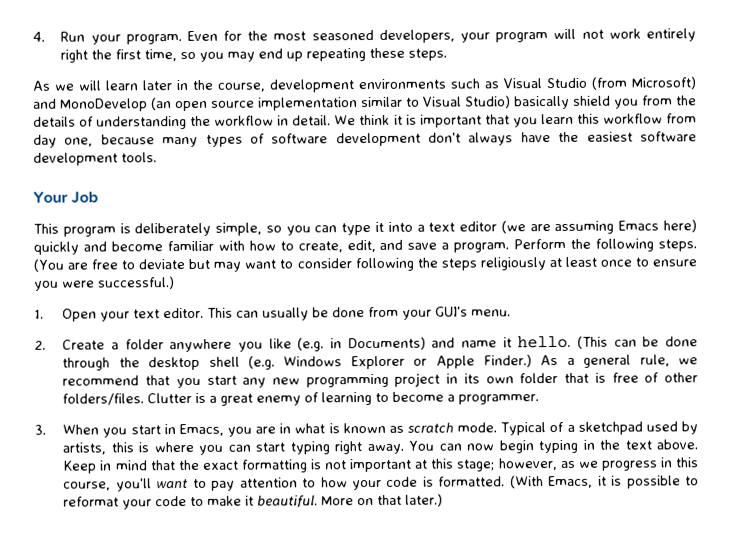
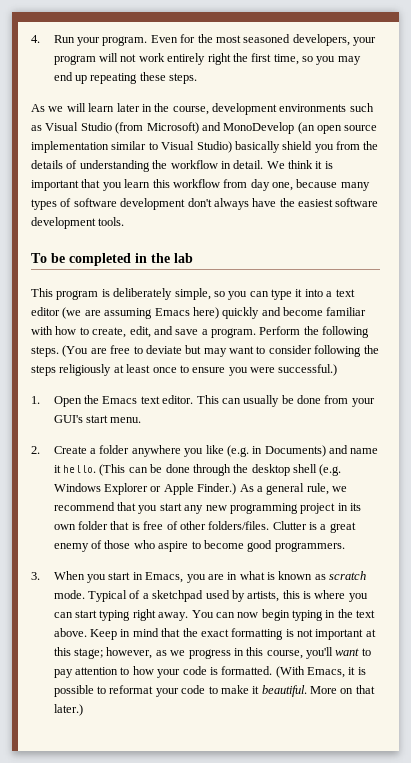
[33,191,100,204] Your Job -> [31,253,193,266] To be completed in the lab
[100,311,131,322] your -> [84,395,138,404] the Emacs
(469, 311) none -> [86,415,109,423] start
[321,391,540,406] learning to become a programmer. -> [104,540,345,552] those who aspire to become good programmers.

